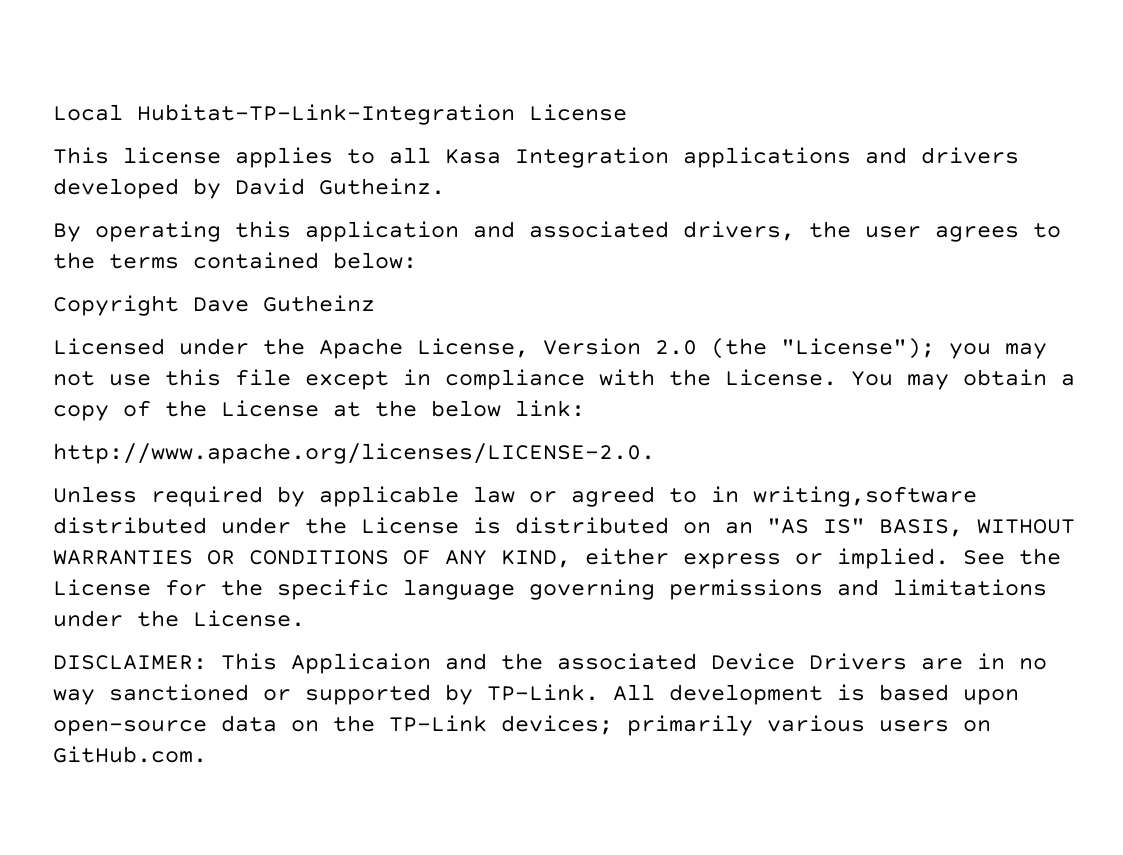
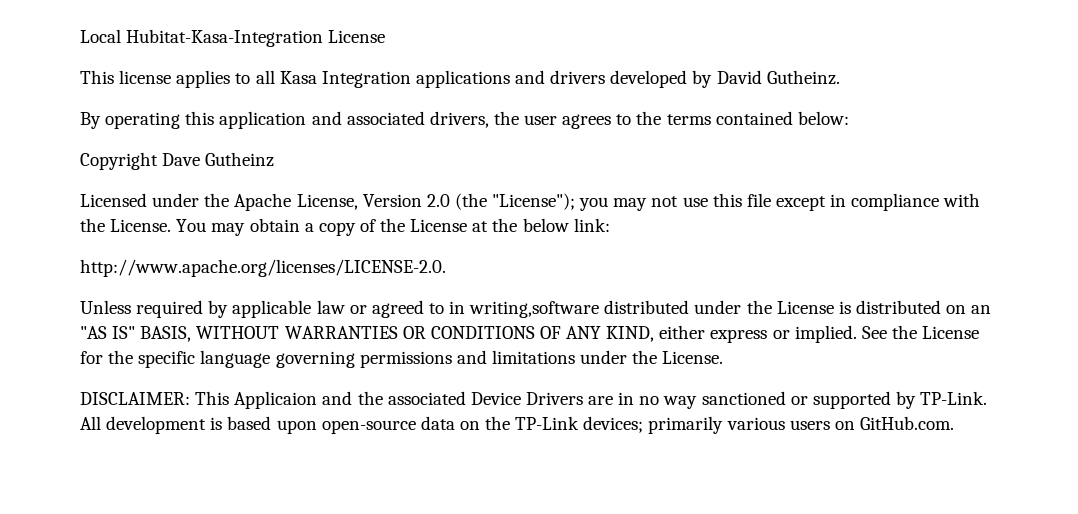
[137,104,515,125] Hubitat-TP-Link-Integration -> [126,29,324,47] Hubitat-Kasa-Integration

